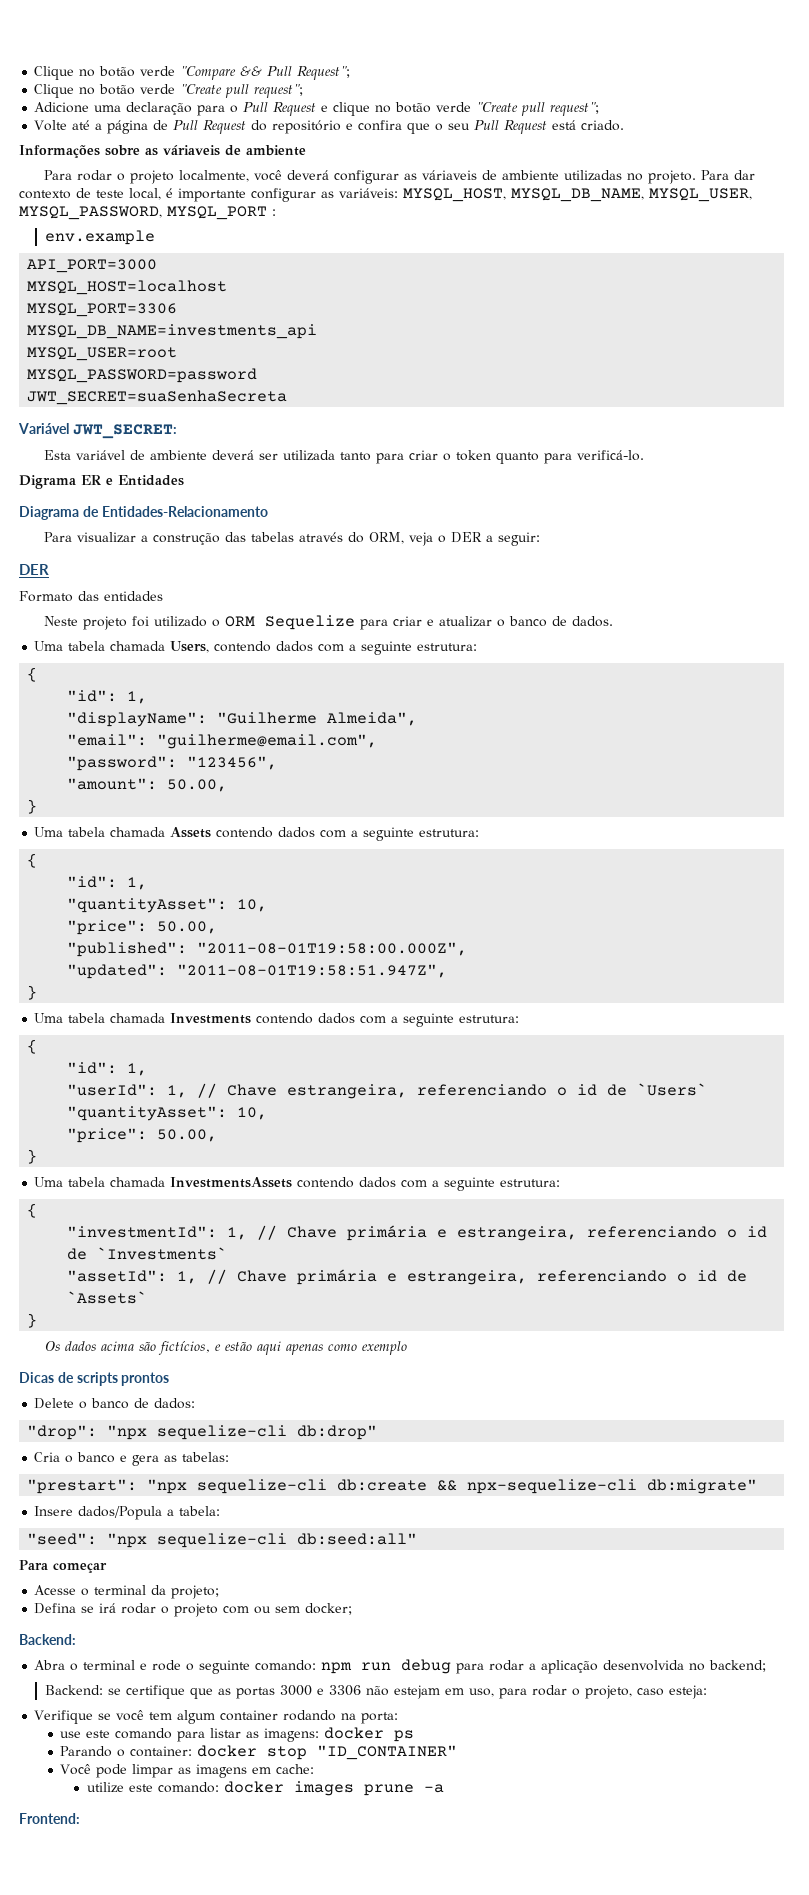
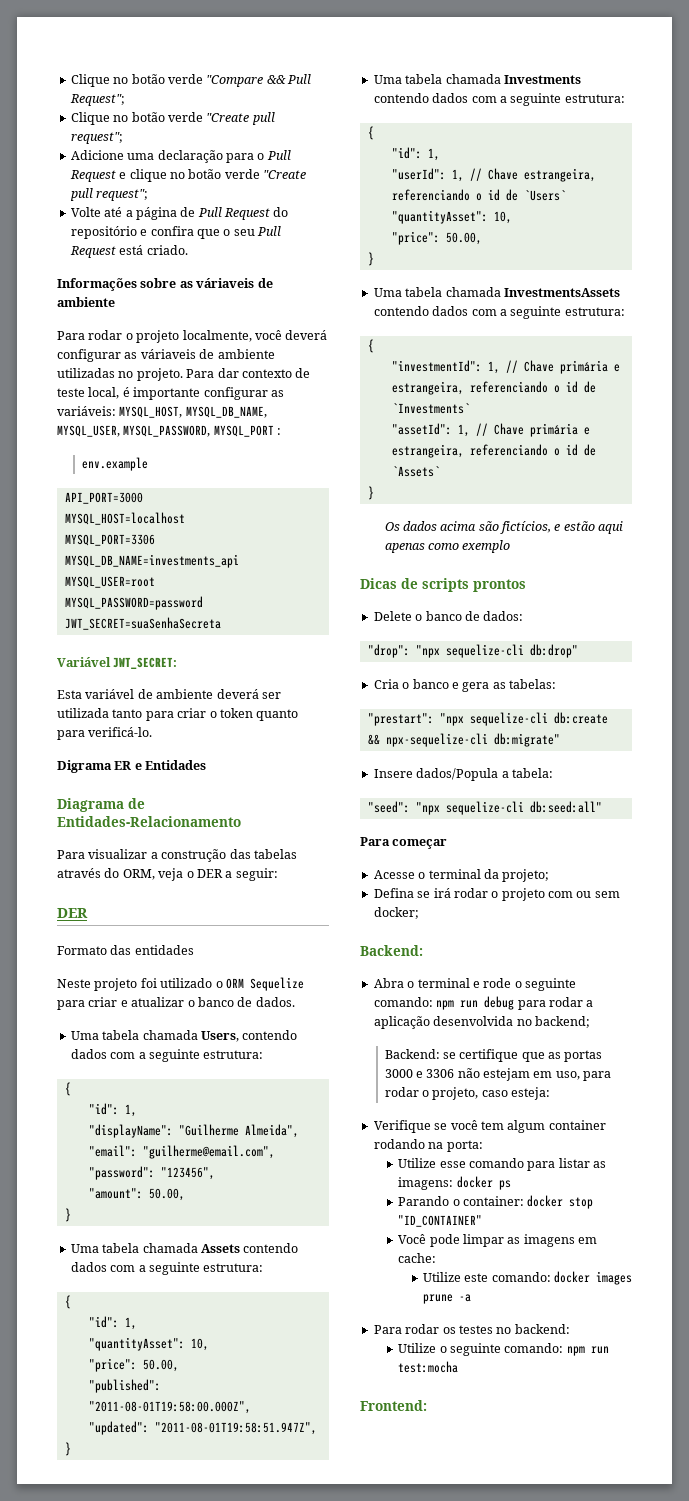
[60,1730,111,1738] use este -> [398,1158,466,1168] Utilize esse
[86,1782,124,1793] utilize -> [422,1272,461,1282] Utilize
(444, 1788) none -> [373,1324,570,1334] [398,1343,609,1356] [398,1361,459,1373] // Para rodar os testes no backend: // Utilize o seguinte comando: npm run test:mocha

